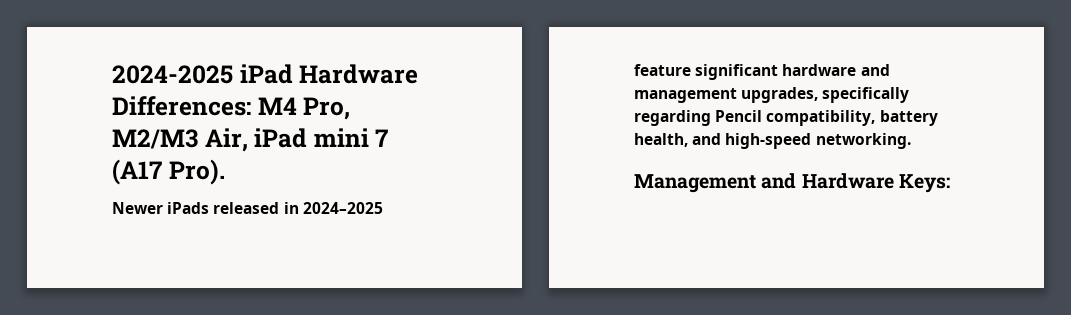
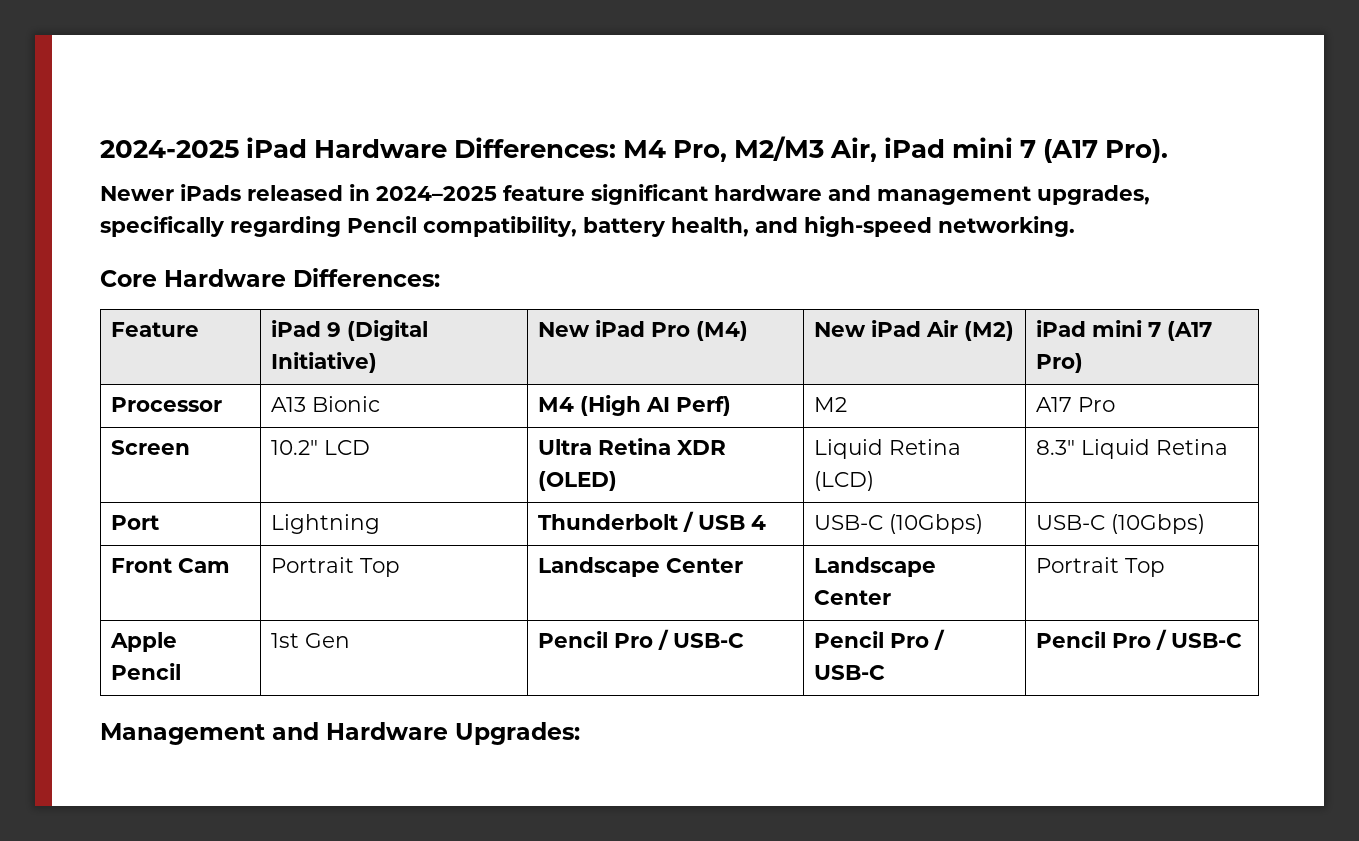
(911, 141) none -> [100,268,440,287] [110,322,199,337] [270,320,428,341] [270,352,377,373] [537,320,748,341] [813,320,1014,341] [1035,320,1212,341] [1035,353,1083,373] [110,397,222,412] [270,396,380,412] [537,395,731,416] [813,397,847,412] [1035,397,1115,412] [110,440,190,455] [270,440,370,455] [537,438,726,455] [537,471,617,491] [813,439,961,459] [813,471,874,491] [1035,439,1228,459] [110,515,159,530] [270,514,380,534] [537,511,766,532] [813,514,983,534] [1035,514,1205,534] [110,558,230,573] [270,557,400,577] [537,557,743,577] [813,557,936,577] [813,590,891,605] [1035,557,1165,577] [109,632,177,652] [110,663,181,680] [270,633,350,648] [537,629,744,650] [813,629,945,650] [813,665,885,680] [1035,629,1242,650] // Core Hardware Differences: // Feature | iPad 9 (Digital Initiative) | New iPad Pro (M4) | New iPad Air (M2) | iPad mini 7 (A17 Pro) // Processor | A13 Bionic | M4 (High AI Perf) | M2 | A17 Pro // Screen | 10.2" LCD | Ultra Retina XDR (OLED) | Liquid Retina (LCD) | 8.3" Liquid Retina // Port | Lightning | Thunderbolt / USB 4 | USB-C (10Gbps) | USB-C (10Gbps) // Front Cam | Portrait Top | Landscape Center | Landscape Center | Portrait Top // Apple Pencil | 1st Gen | Pencil Pro / USB-C | Pencil Pro / USB-C | Pencil Pro / USB-C
[898,174,950,193] Keys: -> [455,722,580,745] Upgrades:

